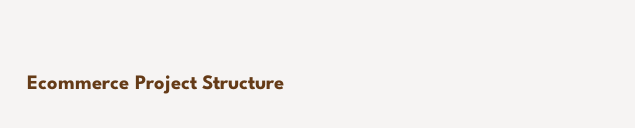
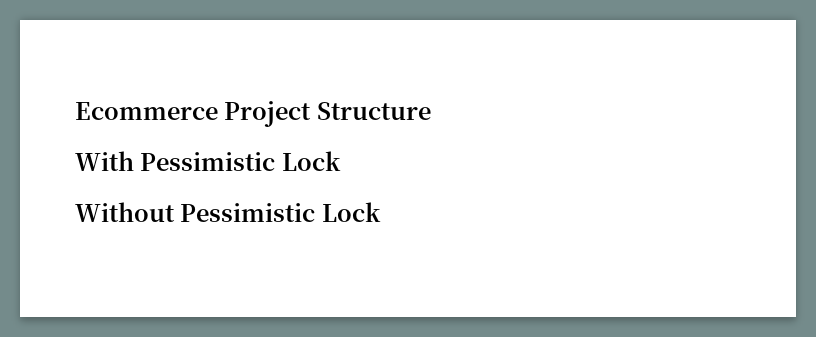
(285, 82) none -> [75,151,341,171] [75,202,381,222] // With Pessimistic Lock // Without Pessimistic Lock

